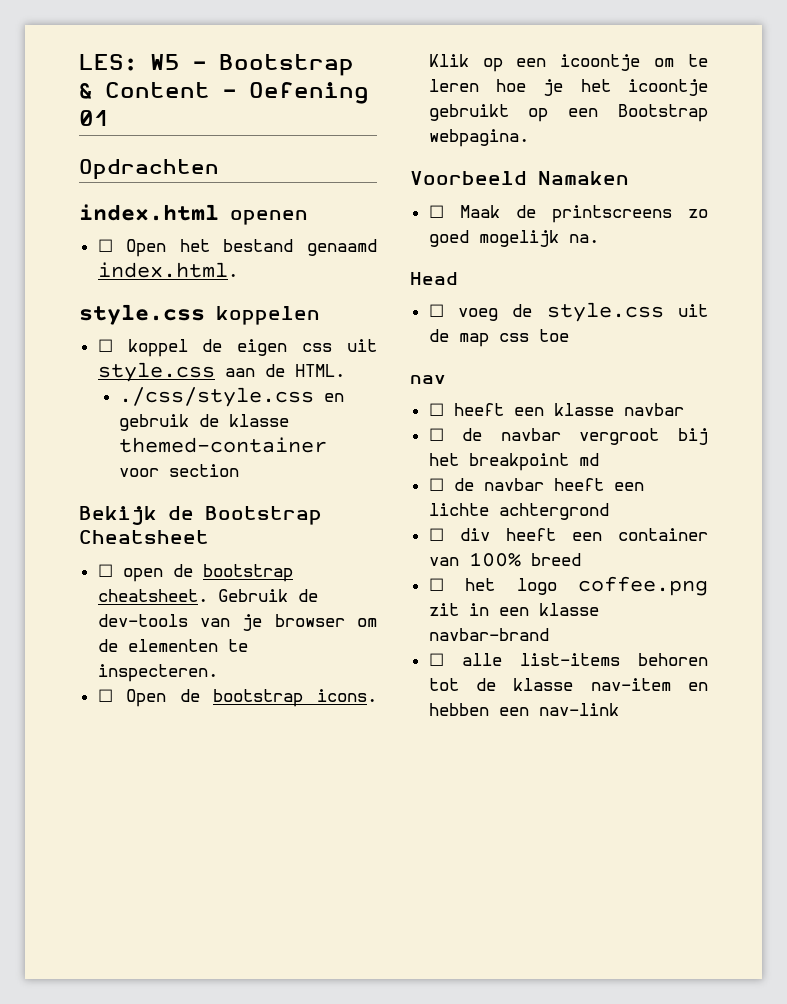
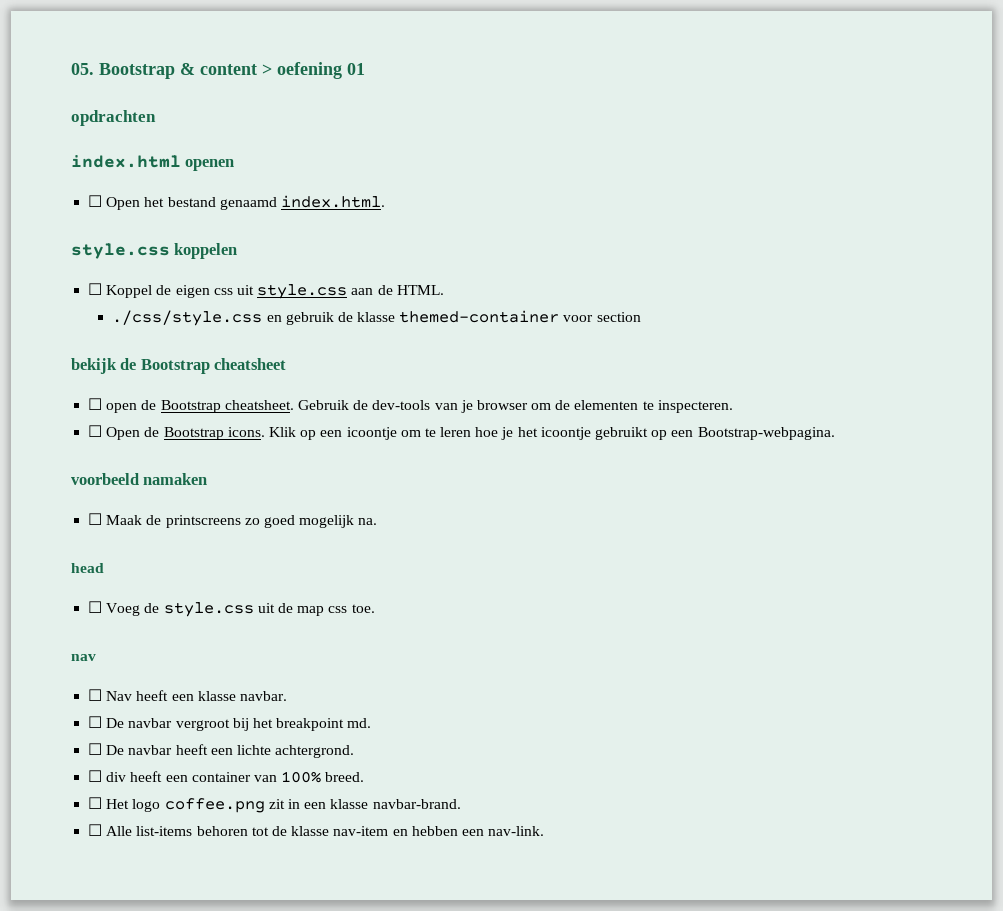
[79,54,354,76] [79,82,369,104] LES: W5 - Bootstrap & Content - Oefening -> [71,62,342,79] 05. Bootstrap & content > oefening
[79,159,219,180] Opdrachten -> [71,110,156,126] opdrachten
[127,339,188,357] koppel -> [106,285,153,298] Koppel
[79,506,322,525] [79,530,209,544] Bekijk de Bootstrap Cheatsheet -> [71,358,287,374] bekijk de Bootstrap cheatsheet
[202,564,293,582] bootstrap -> [160,400,221,413] Bootstrap
[213,689,304,707] bootstrap -> [163,427,224,440] Bootstrap
[618,104,708,122] [428,129,529,147] [410,171,629,185] Bootstrap webpagina. // Voorbeeld Namaken -> [697,427,835,440] [71,473,208,485] Bootstrap-webpagina. // voorbeeld namaken
[410,272,458,285] [428,304,499,321] Head // ☐ voeg -> [71,563,104,573] [88,601,141,616] head // ☐ Voeg
[538,329,569,342] toe -> [351,604,375,613] toe.
(444, 409) none -> [106,691,133,701] Nav
[623,403,684,416] [428,428,483,441] navbar // ☐ de -> [239,691,287,701] [88,716,125,728] navbar. // ☐ De
[578,453,599,466] [428,478,474,491] md // ☐ de -> [347,718,372,728] [88,743,125,755] md. // ☐ De
[498,503,609,520] achtergrond -> [275,745,355,758] achtergrond.
[530,553,581,566] [428,578,496,591] breed // ☐ het -> [325,772,365,782] [88,797,130,809] breed. // ☐ Het
[428,628,549,641] [428,653,502,666] navbar-brand // ☐ alle -> [372,799,461,809] [88,824,133,836] navbar-brand. // ☐ Alle
[538,703,619,716] nav-link -> [488,826,545,836] nav-link.

